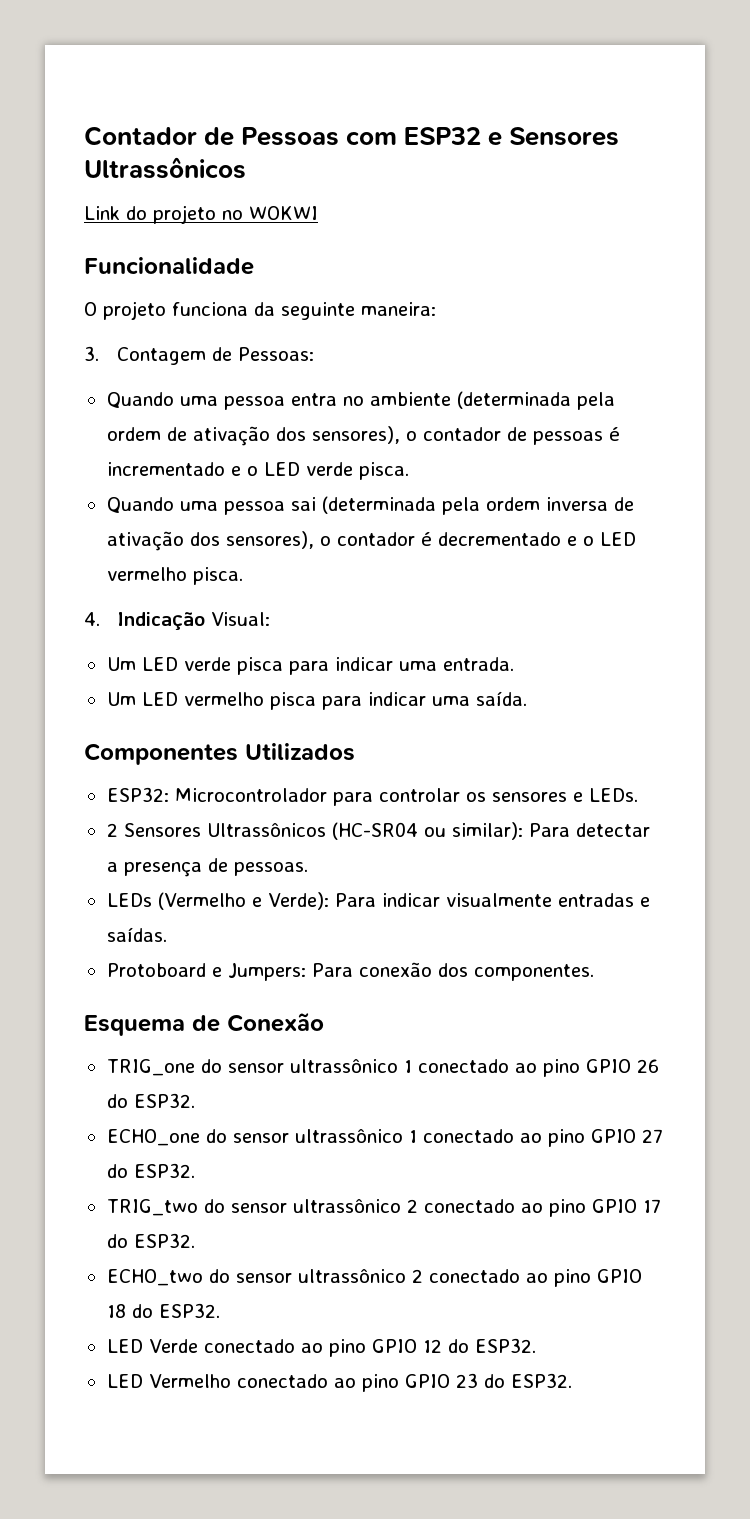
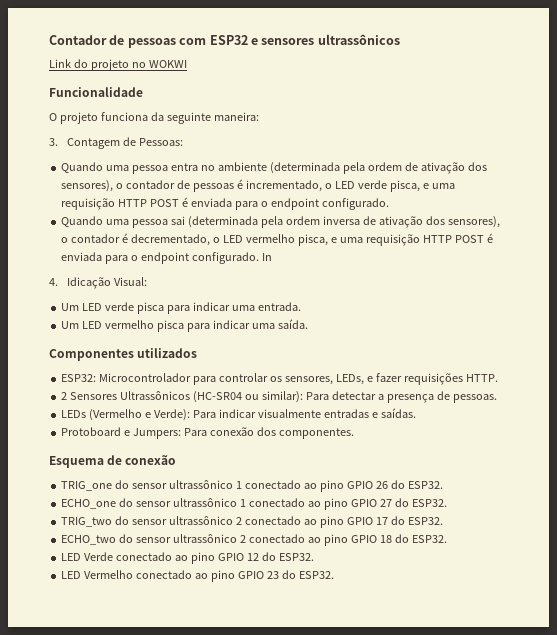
[241,127,340,146] Pessoas -> [127,38,176,48] pessoas
[509,127,620,146] [84,157,246,179] Sensores Ultrassônicos -> [261,34,400,45] sensores ultrassônicos
[106,462,241,476] incrementado e -> [245,180,322,192] incrementado,
[358,462,409,480] pisca. -> [389,180,455,192] [61,197,389,210] pisca, e uma requisição HTTP POST é enviada para o endpoint configurado.
[437,532,577,546] decrementado e -> [131,234,211,246] decrementado,
[192,567,243,585] pisca. -> [297,233,493,246] [61,252,272,264] pisca, e uma requisição HTTP POST é enviada para o endpoint configurado. In
[117,612,206,630] Indicação -> [66,277,111,289] Idicação
[245,743,355,761] Utilizados -> [137,348,198,358] utilizados
[491,788,638,802] sensores e LEDs. -> [284,373,498,385] sensores, LEDs, e fazer requisições HTTP.
[227,1013,324,1032] Conexão -> [125,455,177,465] conexão

